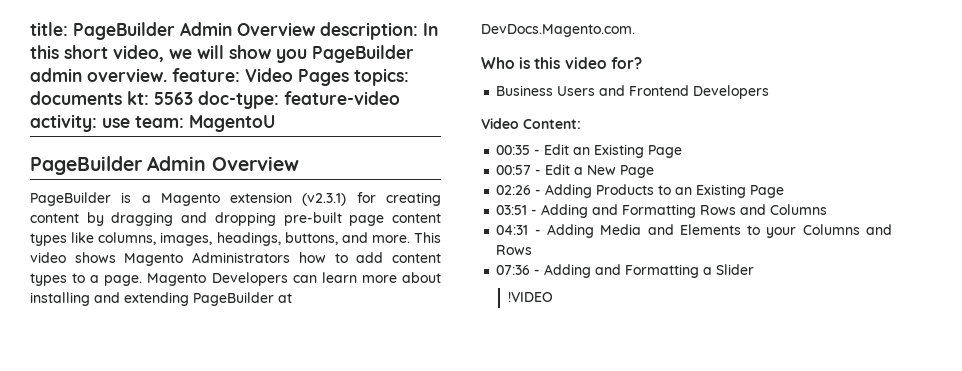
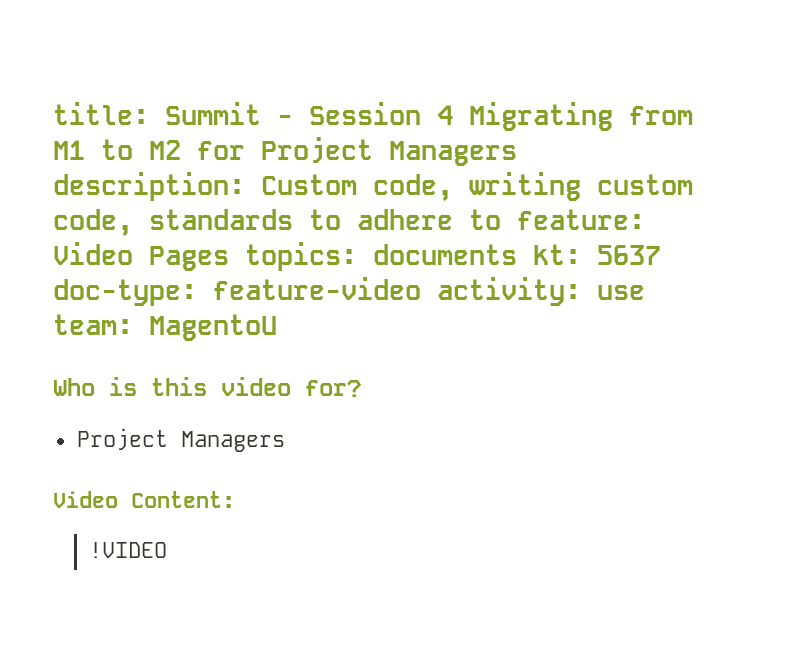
[73,22,438,40] [30,45,414,63] [30,68,167,82] PageBuilder Admin Overview description: In this short video, we will show you PageBuilder admin overview. -> [165,102,693,131] [53,137,517,166] [53,172,693,202] [53,209,501,237] Summit - Session 4 Migrating from M1 to M2 for Project Managers description: Custom code, writing custom code, standards to adhere to
[154,92,193,105] 5563 -> [597,245,661,265] 5637
[30,156,299,175] [30,192,441,206] [30,212,442,226] [30,232,441,246] [30,252,442,266] [30,272,441,286] [30,292,292,306] [481,24,635,37] // PageBuilder Admin Overview // PageBuilder is a Magento extension (v2.3.1) for creating content by dragging and dropping pre-built page content types like columns, images, headings, buttons, and more. This video shows Magento Administrators how to add content types to a page. Magento Developers can learn more about installing and extending PageBuilder at DevDocs.Magento.com. -> (277, 327) none
[496,85,770,99] [481,118,581,129] [496,144,683,158] [496,164,655,178] [496,184,785,198] [496,204,828,218] [496,224,892,238] [496,245,533,255] [496,264,755,278] Business Users and Frontend Developers // Video Content: // 00:35 - Edit an Existing Page // 00:57 - Edit a New Page // 02:26 - Adding Products to an Existing Page // 03:51 - Adding and Formatting Rows and Columns // 04:31 - Adding Media and Elements to your Columns and Rows // 07:36 - Adding and Formatting a Slider -> [76,428,285,452] [53,491,235,508] Project Managers // Video Content:

